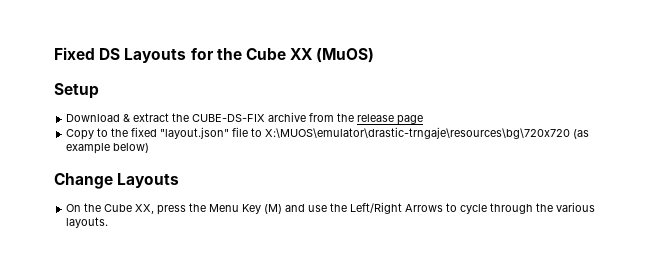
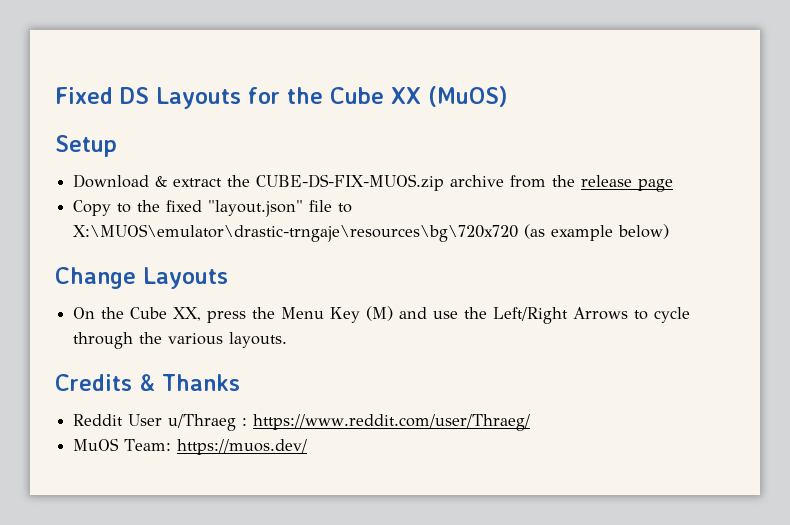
[192,114,266,122] CUBE-DS-FIX -> [256,174,445,191] CUBE-DS-FIX-MUOS.zip
(109, 222) none -> [55,374,240,391] [73,414,531,431] [73,438,308,455] // Credits & Thanks // Reddit User u/Thraeg : https://www.reddit.com/user/Thraeg/ // MuOS Team: https://muos.dev/

